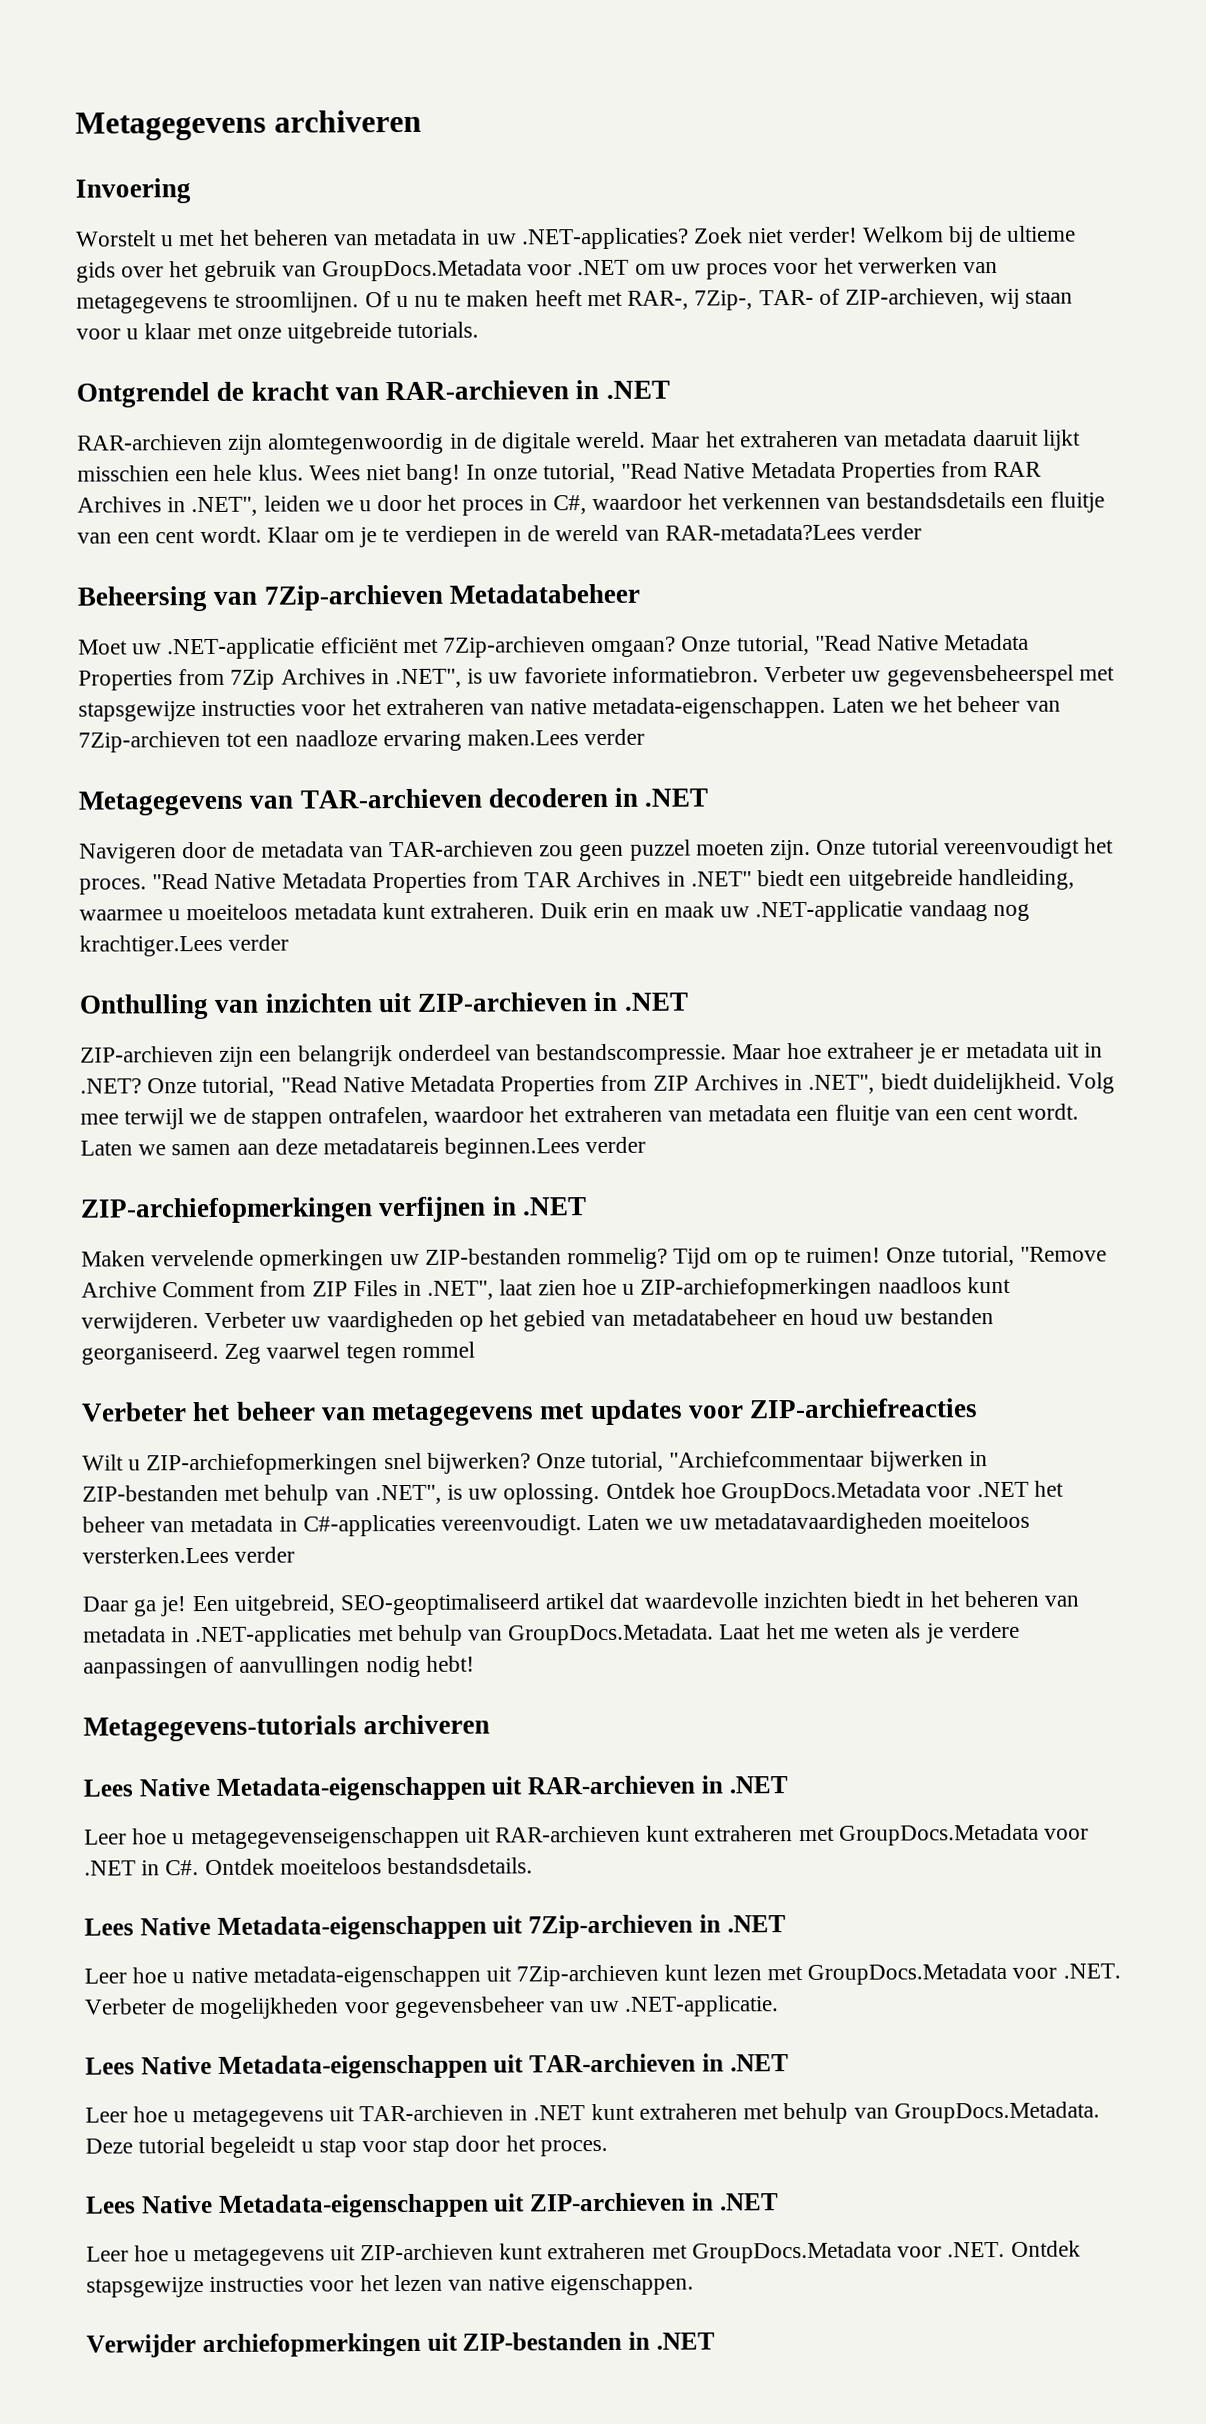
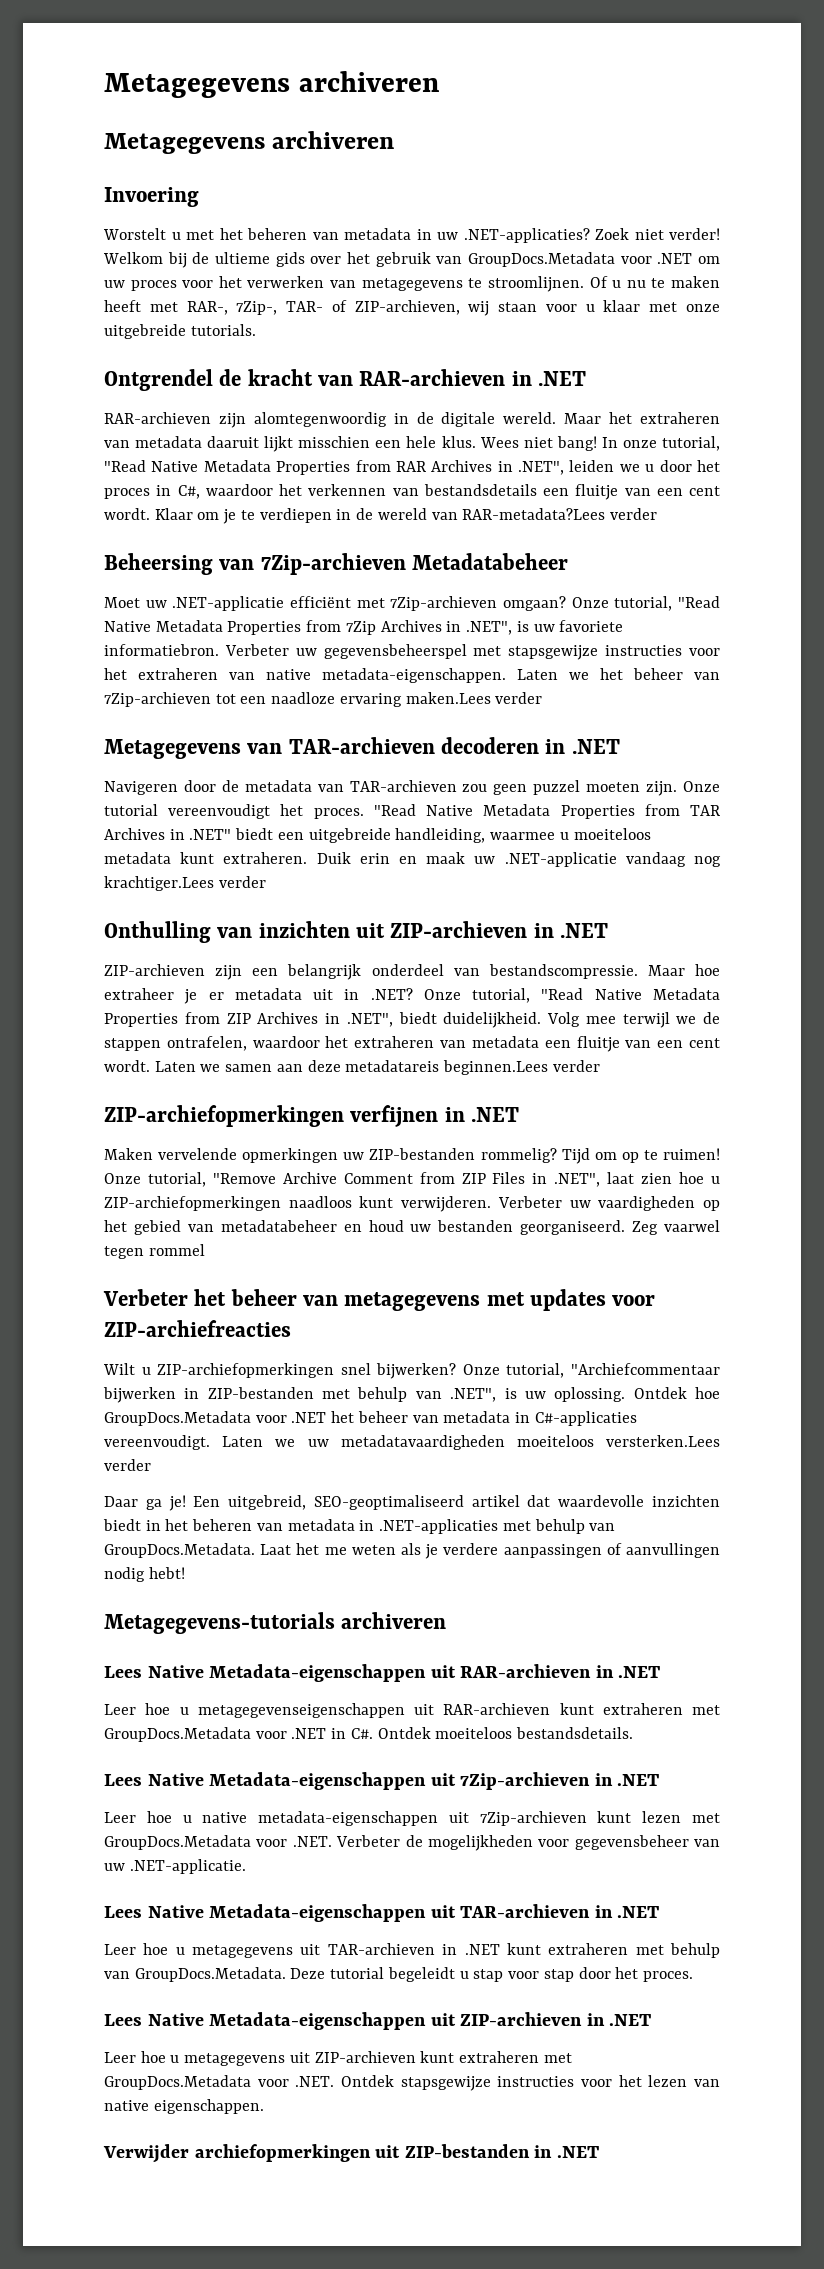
[75,109,422,141] Metagegevens archiveren -> [104,71,439,98] [104,131,395,154] Metagegevens archiveren // Metagegevens archiveren

